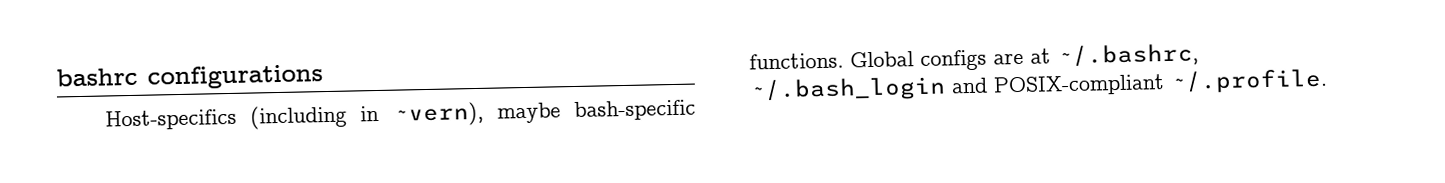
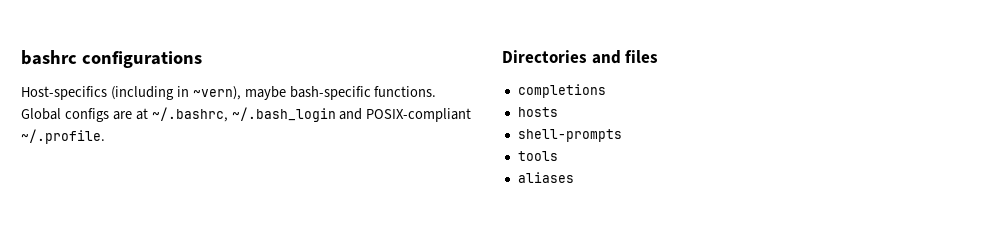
(1328, 81) none -> [502,50,659,64] [517,84,606,98] [517,107,558,117] [517,129,622,142] [517,151,558,161] [517,172,574,183] // Directories and files // completions // hosts // shell-prompts // tools // aliases

